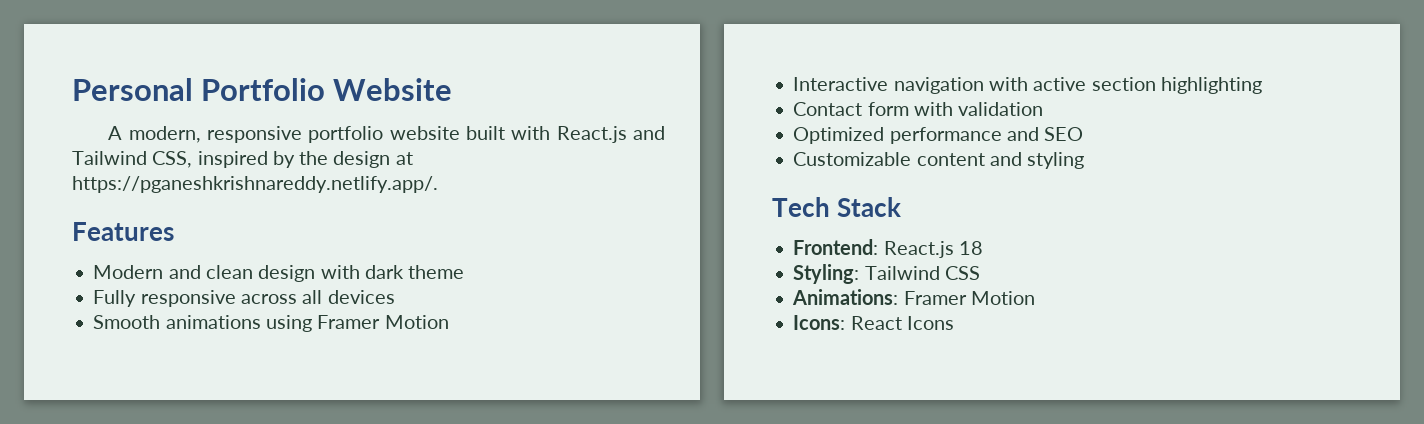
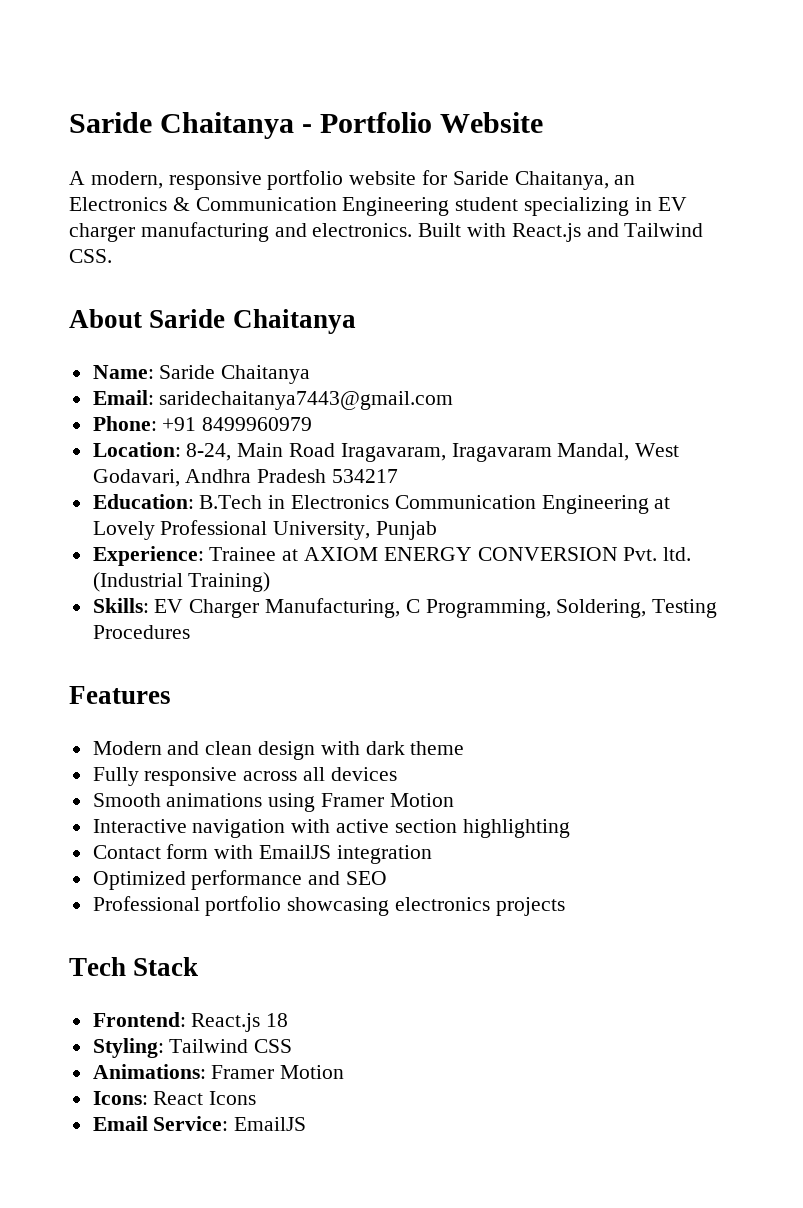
[72,78,193,101] Personal -> [69,112,313,139] Saride Chaitanya -
[466,126,665,143] [72,151,413,168] [72,176,438,193] built with React.js and Tailwind CSS, inspired by the design at https://pganeshkrishnareddy.netlify.app/. -> [422,170,636,190] [69,197,687,216] [69,222,704,242] [69,249,112,263] [69,309,356,334] [92,365,311,384] [92,390,454,410] [92,416,313,431] [92,442,680,462] [92,469,399,487] [92,494,671,514] [92,520,438,540] [92,546,692,566] [92,572,271,592] [92,598,718,618] [92,625,190,639] for Saride Chaitanya, an Electronics & Communication Engineering student specializing in EV charger manufacturing and electronics. Built with React.js and Tailwind CSS. // About Saride Chaitanya // Name: Saride Chaitanya // Email: saridechaitanya7443@gmail.com // Phone: +91 8499960979 // Location: 8-24, Main Road Iragavaram, Iragavaram Mandal, West Godavari, Andhra Pradesh 534217 // Education: B.Tech in Electronics Communication Engineering at Lovely Professional University, Punjab // Experience: Trainee at AXIOM ENERGY CONVERSION Pvt. ltd. (Industrial Training) // Skills: EV Charger Manufacturing, C Programming, Soldering, Testing Procedures
[958,102,1044,116] validation -> [259,845,432,864] EmailJS integration
[793,152,1085,169] Customizable content and styling -> [92,896,565,916] Professional portfolio showcasing electronics projects
(954, 323) none -> [92,1116,307,1131] // Email Service: EmailJS

